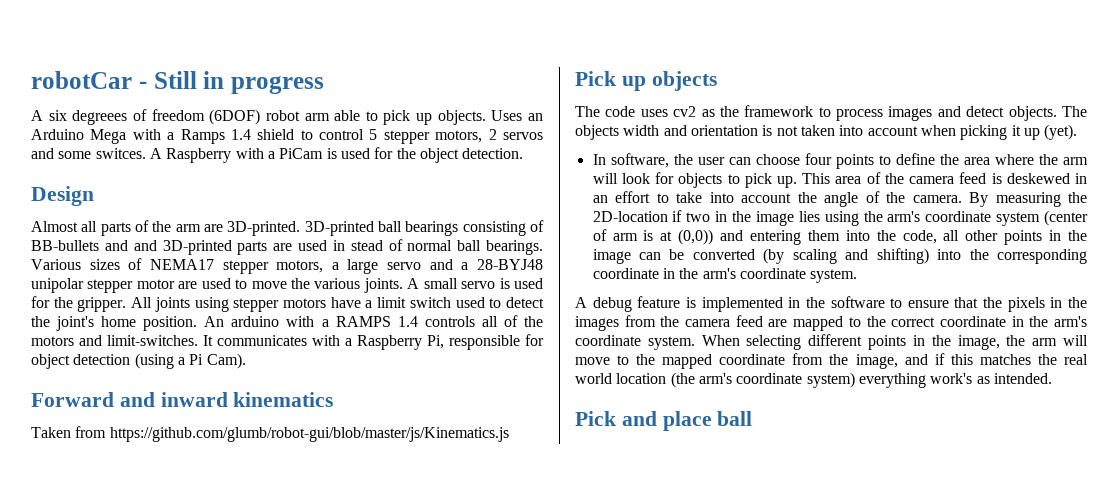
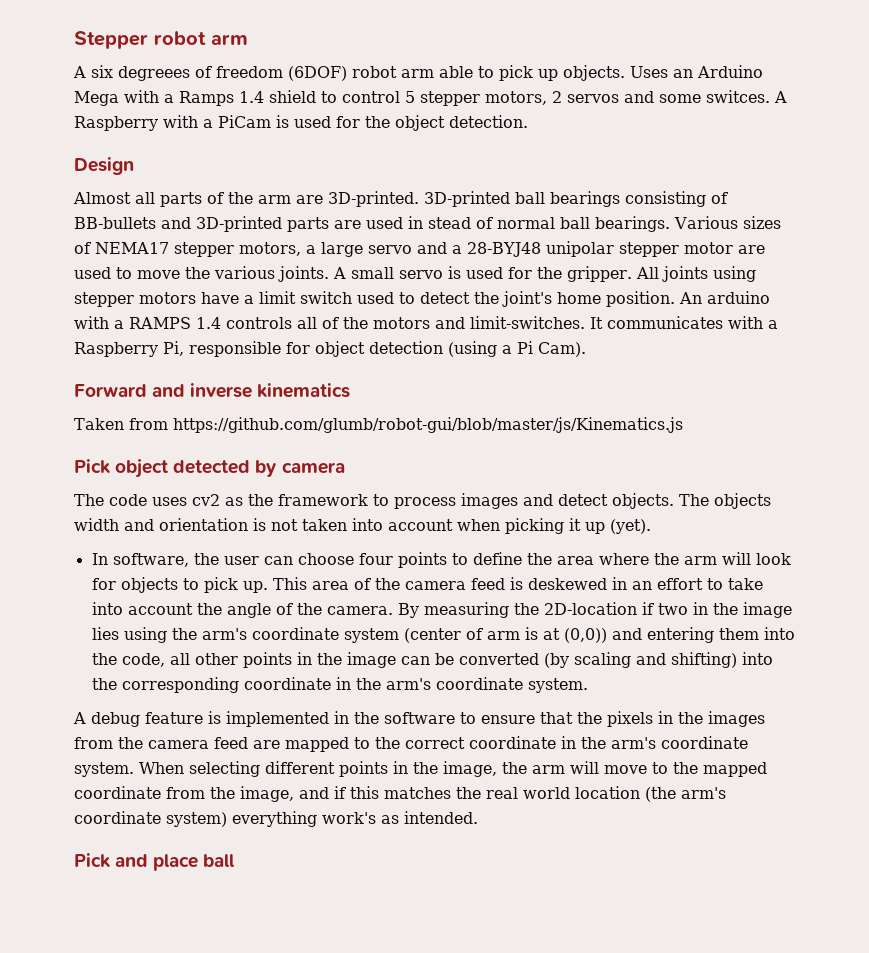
[31,71,324,94] robotCar - Still in progress -> [74,31,248,49] Stepper robot arm
[133,240,157,251] and -> (191, 223) none
[160,392,228,407] inward -> [190,383,253,398] inverse
[621,71,717,91] up objects -> [115,459,345,478] object detected by camera

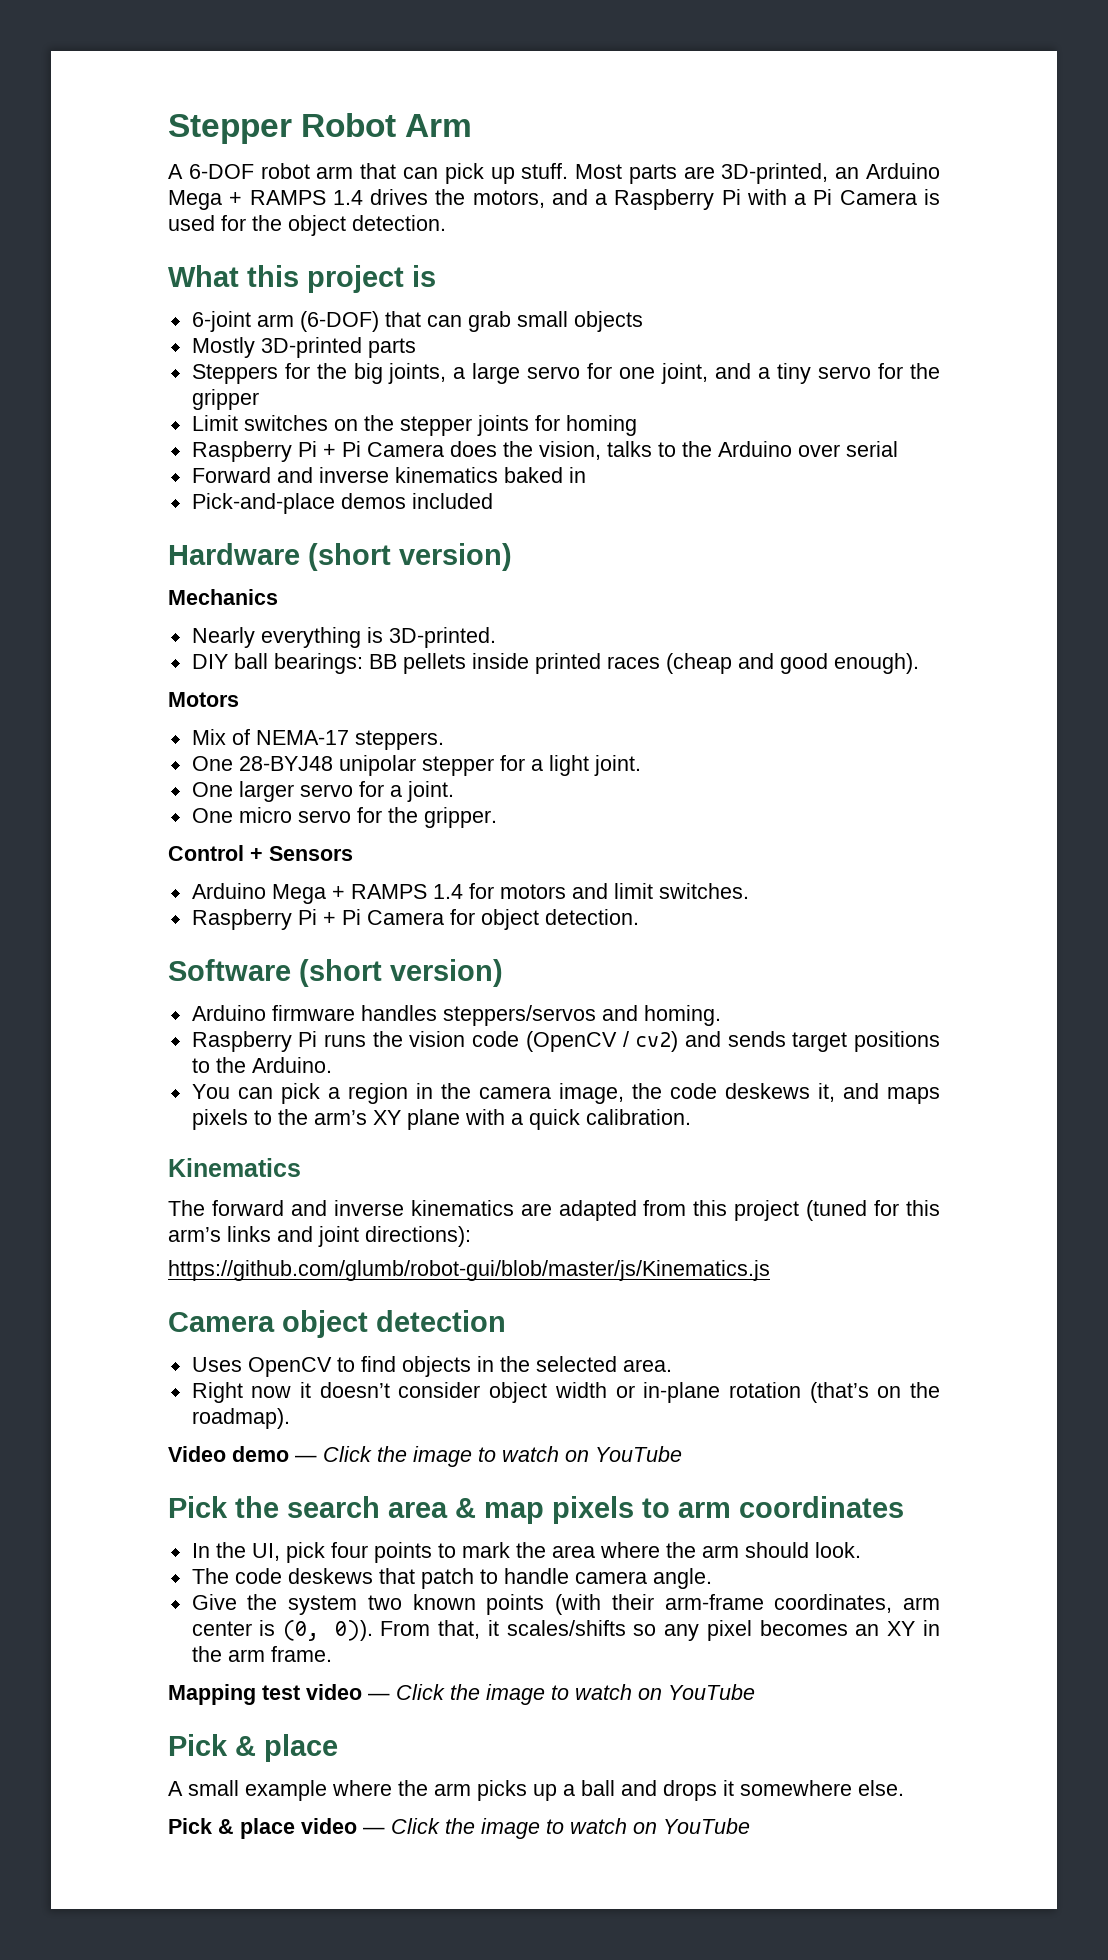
[154,31,248,45] [73,65,763,81] [74,90,787,106] [74,115,271,131] robot arm // A six degreees of freedom (6DOF) robot arm able to pick up objects. Uses an Arduino Mega with a Ramps 1.4 shield to control 5 stepper motors, 2 servos and some switces. A Raspberry with a PiCam -> [301,113,473,137] [168,163,941,184] [168,189,917,210] Robot Arm // A 6‑DOF robot arm that can pick up stuff. Most parts are 3D‑printed, an Arduino Mega + RAMPS 1.4 drives the motors, and a Raspberry Pi with a Pi Camera
[74,157,134,175] [73,191,728,207] [74,216,781,232] [74,241,765,257] [74,266,756,282] [74,291,770,307] [74,316,778,329] [74,341,586,357] [74,383,351,398] [74,417,683,433] [74,459,345,478] [74,493,771,509] [74,518,651,534] [91,553,354,567] Design // Almost all parts of the arm are 3D-printed. 3D-printed ball bearings consisting of BB-bullets and 3D-printed parts are used in stead of normal ball bearings. Various sizes of NEMA17 stepper motors, a large servo and a 28-BYJ48 unipolar stepper motor are used to move the various joints. A small servo is used for the gripper. All joints using stepper motors have a limit switch used to detect the joint's home position. An arduino with a RAMPS 1.4 controls all of the motors and limit-switches. It communicates with a Raspberry Pi, responsible for object detection (using a Pi Cam). // Forward and inverse kinematics // Taken from https://github.com/glumb/robot-gui/blob/master/js/Kinematics.js // Pick object detected by camera // The code uses cv2 as the framework to process images and detect objects. The objects width and orientation is not taken into account when picking it up (yet). // In software, the user can choose -> [168,265,436,293] [191,311,643,332] [191,337,416,358] [191,363,941,384] [191,389,259,410] [191,415,637,436] [191,441,898,462] [191,467,586,483] [191,493,493,514] [168,543,512,571] [168,589,278,605] [191,627,496,648] [191,653,919,674] [168,692,239,707] [191,729,444,750] [191,755,641,776] [191,781,454,802] [191,807,497,828] [168,845,353,861] [191,883,749,904] [191,909,639,930] [168,959,503,987] [191,1005,721,1026] [191,1031,940,1052] [191,1057,332,1073] [191,1083,940,1104] [191,1109,691,1130] [168,1158,301,1177] [168,1200,940,1221] [168,1226,471,1247] [168,1260,770,1281] [168,1310,506,1338] [191,1356,672,1377] [191,1382,940,1403] [191,1408,290,1429] [168,1446,682,1467] [168,1496,904,1524] [191,1542,325,1563] What this project is // 6‑joint arm (6‑DOF) that can grab small objects // Mostly 3D‑printed parts // Steppers for the big joints, a large servo for one joint, and a tiny servo for the gripper // Limit switches on the stepper joints for homing // Raspberry Pi + Pi Camera does the vision, talks to the Arduino over serial // Forward and inverse kinematics baked in // Pick‑and‑place demos included // Hardware (short version) // Mechanics // Nearly everything is 3D‑printed. // DIY ball bearings: BB pellets inside printed races (cheap and good enough). // Motors // Mix of NEMA‑17 steppers. // One 28‑BYJ48 unipolar stepper for a light joint. // One larger servo for a joint. // One micro servo for the gripper. // Control + Sensors // Arduino Mega + RAMPS 1.4 for motors and limit switches. // Raspberry Pi + Pi Camera for object detection. // Software (short version) // Arduino firmware handles steppers/servos and homing. // Raspberry Pi runs the vision code (OpenCV / cv2) and sends target positions to the Arduino. // You can pick a region in the camera image, the code deskews it, and maps pixels to the arm’s XY plane with a quick calibration. // Kinematics // The forward and inverse kinematics are adapted from this project (tuned for this arm’s links and joint directions): // https://github.com/glumb/robot-gui/blob/master/js/Kinematics.js // Camera object detection // Uses OpenCV to find objects in the selected area. // Right now it doesn’t consider object width or in‑plane rotation (that’s on the roadmap). // Video demo — Click the image to watch on YouTube // Pick the search area & map pixels to arm coordinates // In the UI, pick
[472,552,522,565] define -> [461,1542,510,1558] mark
[721,552,791,565] [91,577,763,593] [91,602,792,618] [91,627,795,643] [91,652,773,668] [91,677,588,693] [73,711,765,727] [74,736,748,752] [74,761,767,777] [74,786,726,802] [74,811,478,827] [74,853,236,871] will look for objects to pick up. This area of the camera feed is deskewed in an effort to take into account the angle of the camera. By measuring the 2D-location if two in the image lies using the arm's coordinate system (center of arm is at (0,0)) and entering them into the code, all other points in the image can be converted (by scaling and shifting) into the corresponding coordinate in the arm's coordinate system. // A debug feature is implemented in the software to ensure that the pixels in the images from the camera feed are mapped to the correct coordinate in the arm's coordinate system. When selecting different points in the image, the arm will move to the mapped coordinate from the image, and if this matches the real world location (the arm's coordinate system) everything work's as intended. // Pick and place ball -> [744,1542,861,1558] [191,1568,712,1589] [191,1594,941,1615] [191,1620,940,1641] [191,1646,332,1662] [168,1684,755,1705] [168,1734,338,1762] [168,1780,904,1801] [168,1818,750,1839] should look. // The code deskews that patch to handle camera angle. // Give the system two known points (with their arm‑frame coordinates, arm center is (0, 0)). From that, it scales/shifts so any pixel becomes an XY in the arm frame. // Mapping test video — Click the image to watch on YouTube // Pick & place // A small example where the arm picks up a ball and drops it somewhere else. // Pick & place video — Click the image to watch on YouTube

